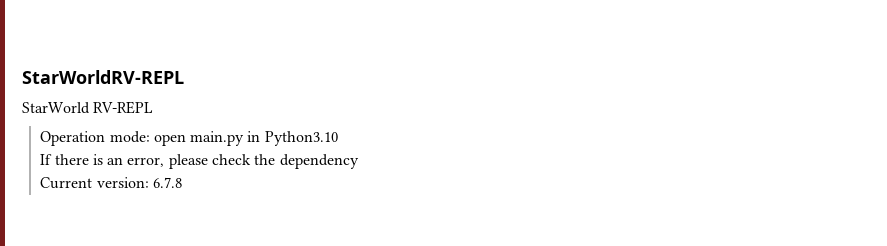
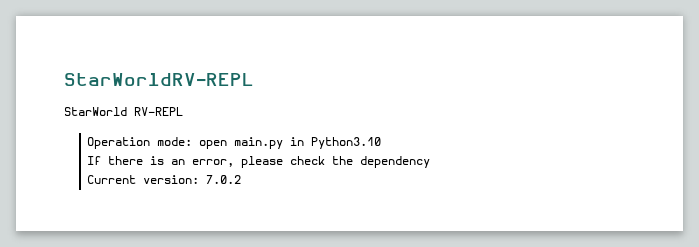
[152,177,182,188] 6.7.8 -> [206,175,242,184] 7.0.2

